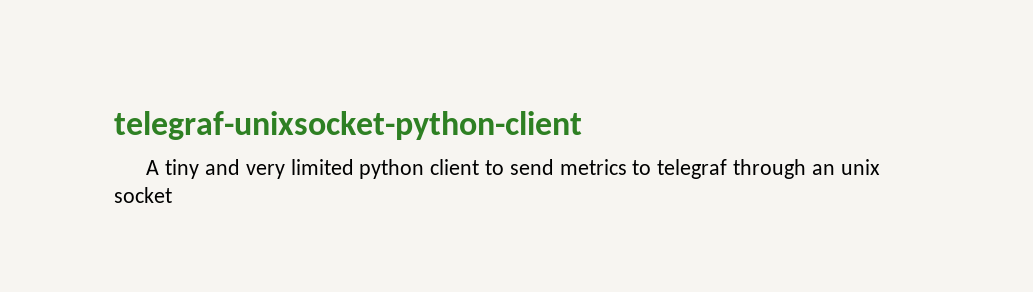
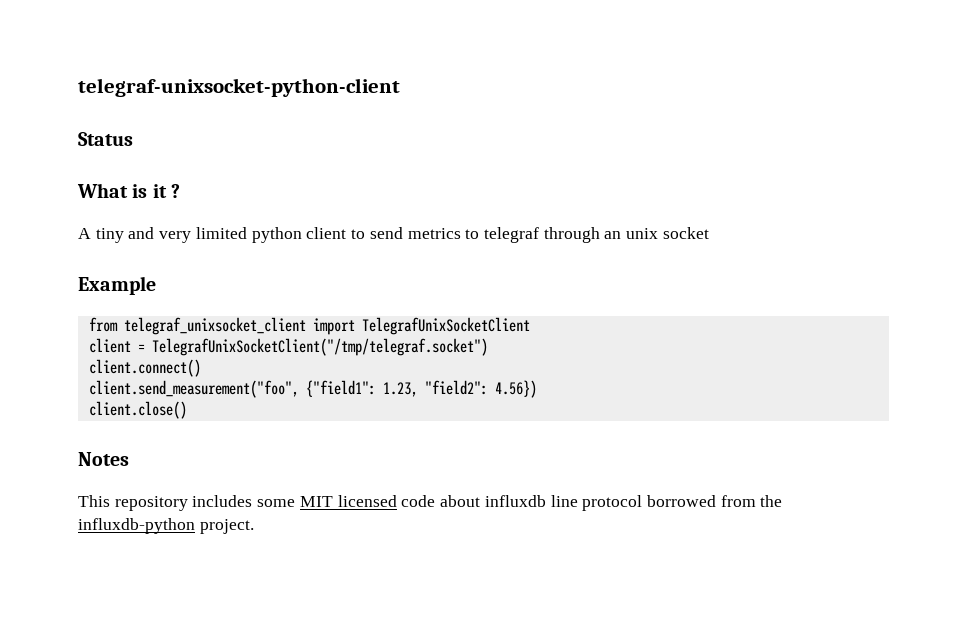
(582, 125) none -> [78,132,133,146] [77,183,180,198] // Status // What is it ?
(172, 195) none -> [78,276,156,295] [88,317,530,335] [88,338,488,356] [88,359,201,377] [88,380,537,398] [88,401,187,419] [78,452,129,466] [78,495,783,511] [78,518,254,534] // Example // from telegraf_unixsocket_client import TelegrafUnixSocketClient // client = TelegrafUnixSocketClient("/tmp/telegraf.socket") // client.connect() // client.send_measurement("foo", {"field1": 1.23, "field2": 4.56}) // client.close() // Notes // This repository includes some MIT licensed code about influxdb line protocol borrowed from the influxdb-python project.

